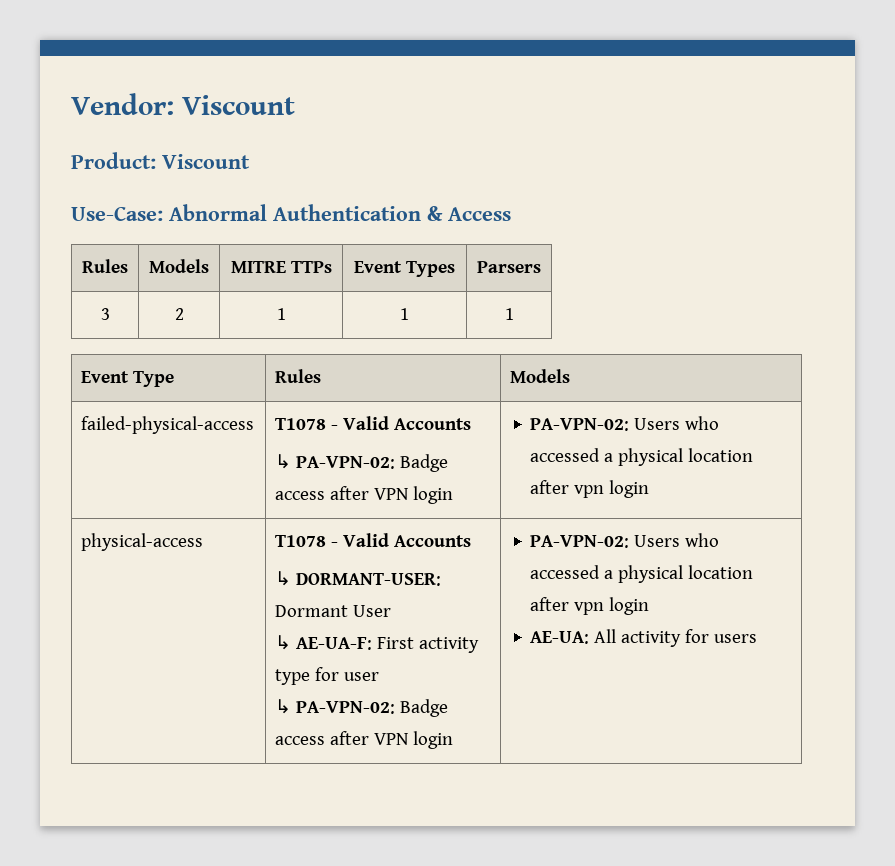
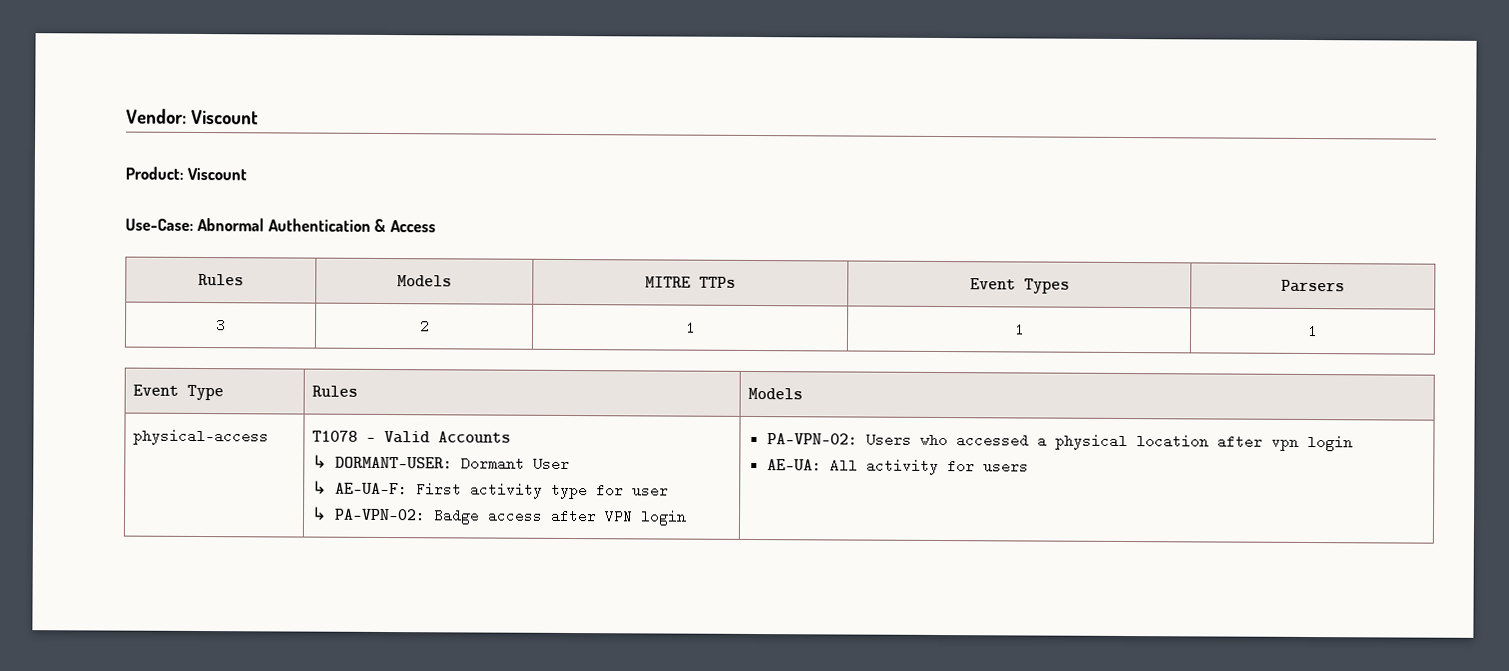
[81,416,255,434] [275,416,472,430] [275,454,449,472] [275,486,454,504] [530,416,720,431] [530,448,754,466] [530,480,650,498] // failed-physical-access | T1078 - Valid Accounts // ↳ PA-VPN-02: Badge access after VPN login | PA-VPN-02: Users who accessed a physical location after vpn login -> (803, 393) none

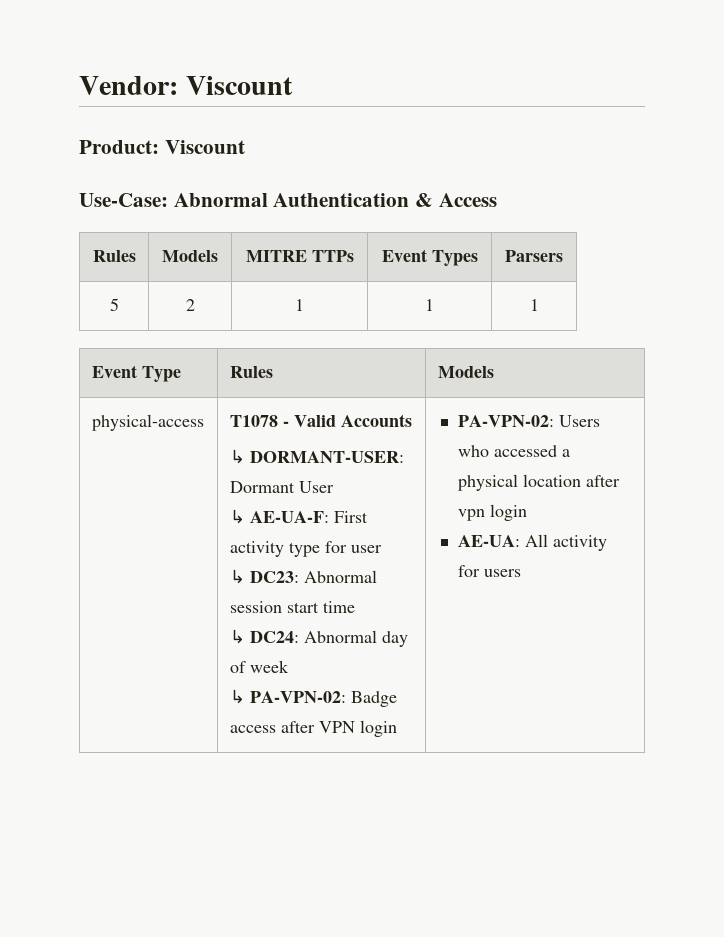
[216,318,226,333] 3 -> [109,298,119,311] 5
(669, 490) none -> [229,569,377,584] [229,601,355,613] [229,629,408,647] [229,660,289,673] // ↳ DC23: Abnormal session start time // ↳ DC24: Abnormal day of week

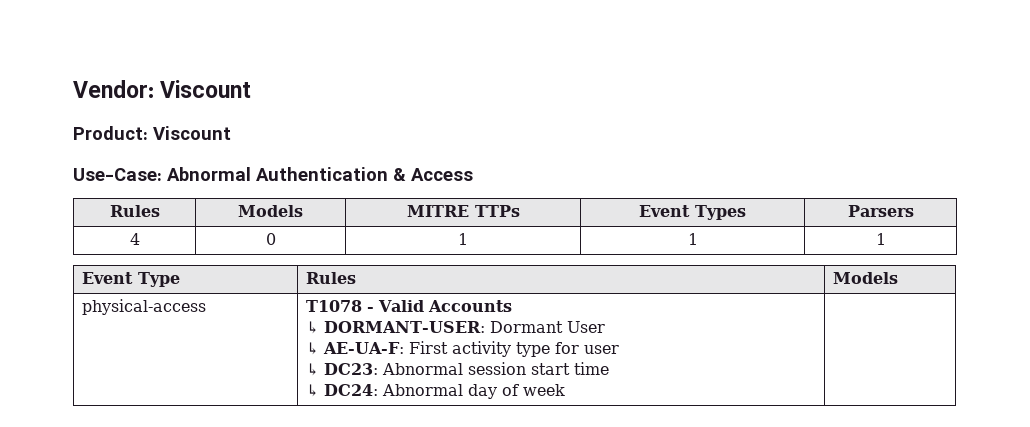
[109,298,119,311] [185,299,195,311] 5 | 2 -> [129,233,140,245] [265,233,276,245] 4 | 0
[229,689,397,707] [229,720,397,737] [457,415,600,427] [457,445,570,457] [457,474,620,491] [457,504,527,521] [457,534,607,551] [457,565,521,577] // ↳ PA-VPN-02: Badge access after VPN login | PA-VPN-02: Users who accessed a physical location after vpn login // AE-UA: All activity for users -> (565, 390) |

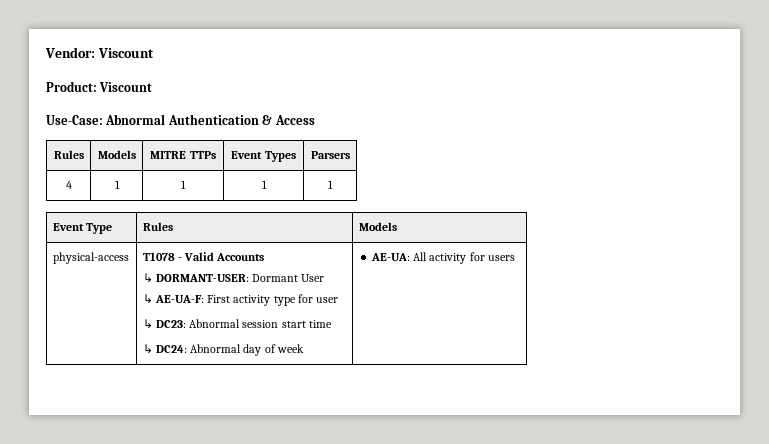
[265,233,276,245] 0 -> [114,180,120,189] 1
(565, 390) none -> [370,252,515,264] AE-UA: All activity for users

